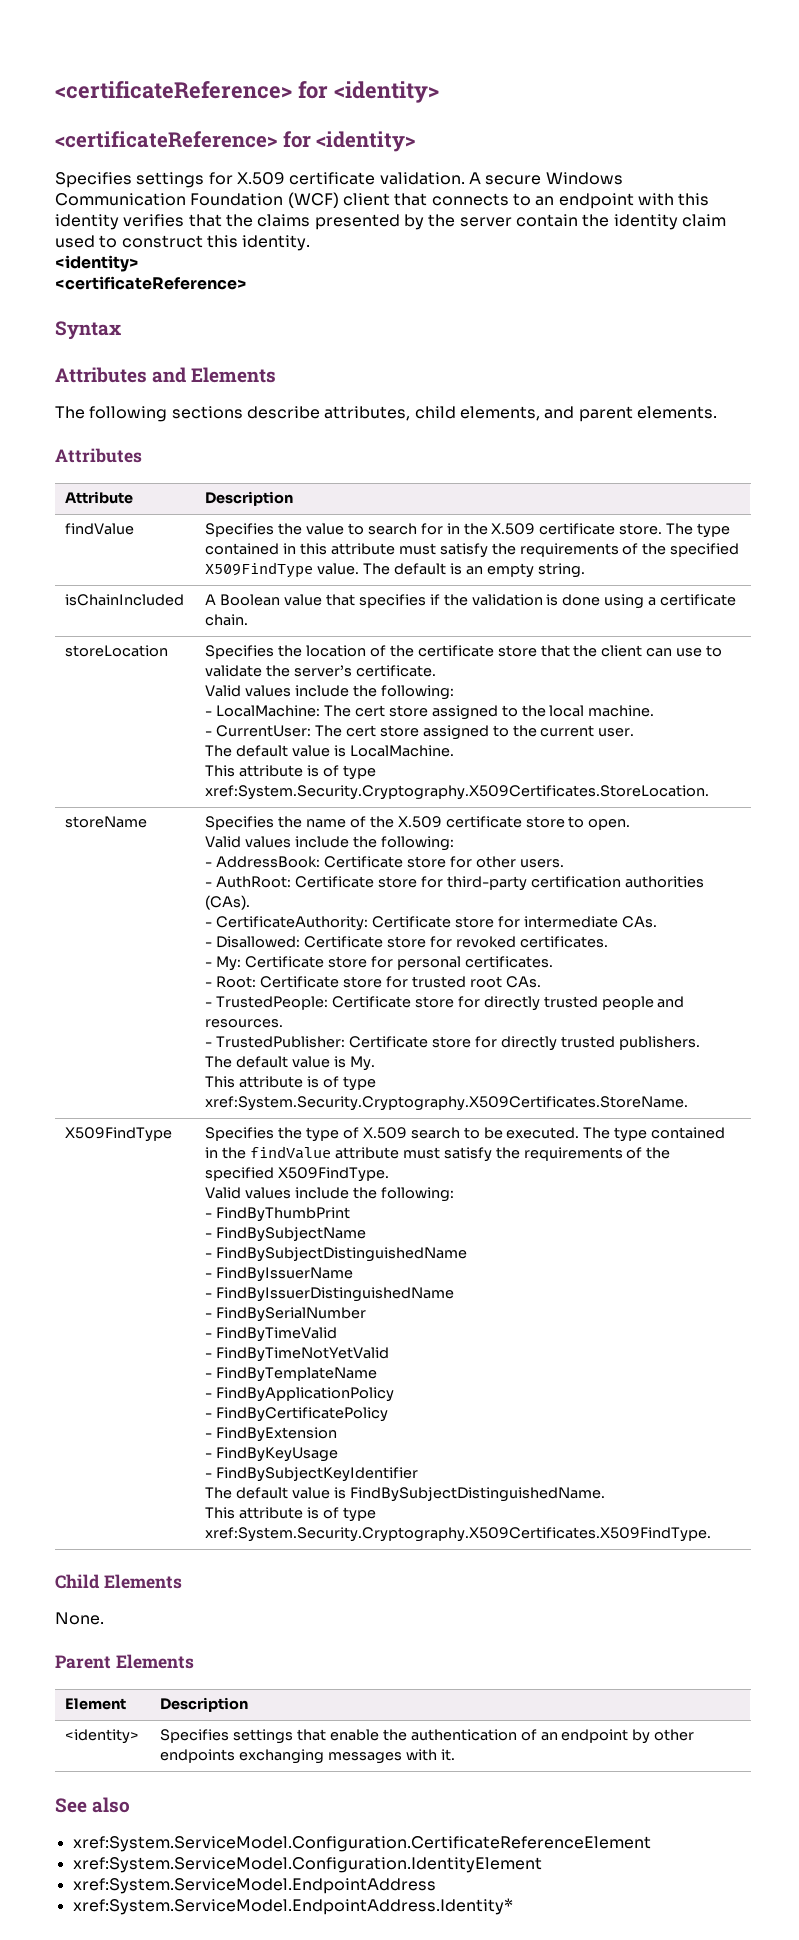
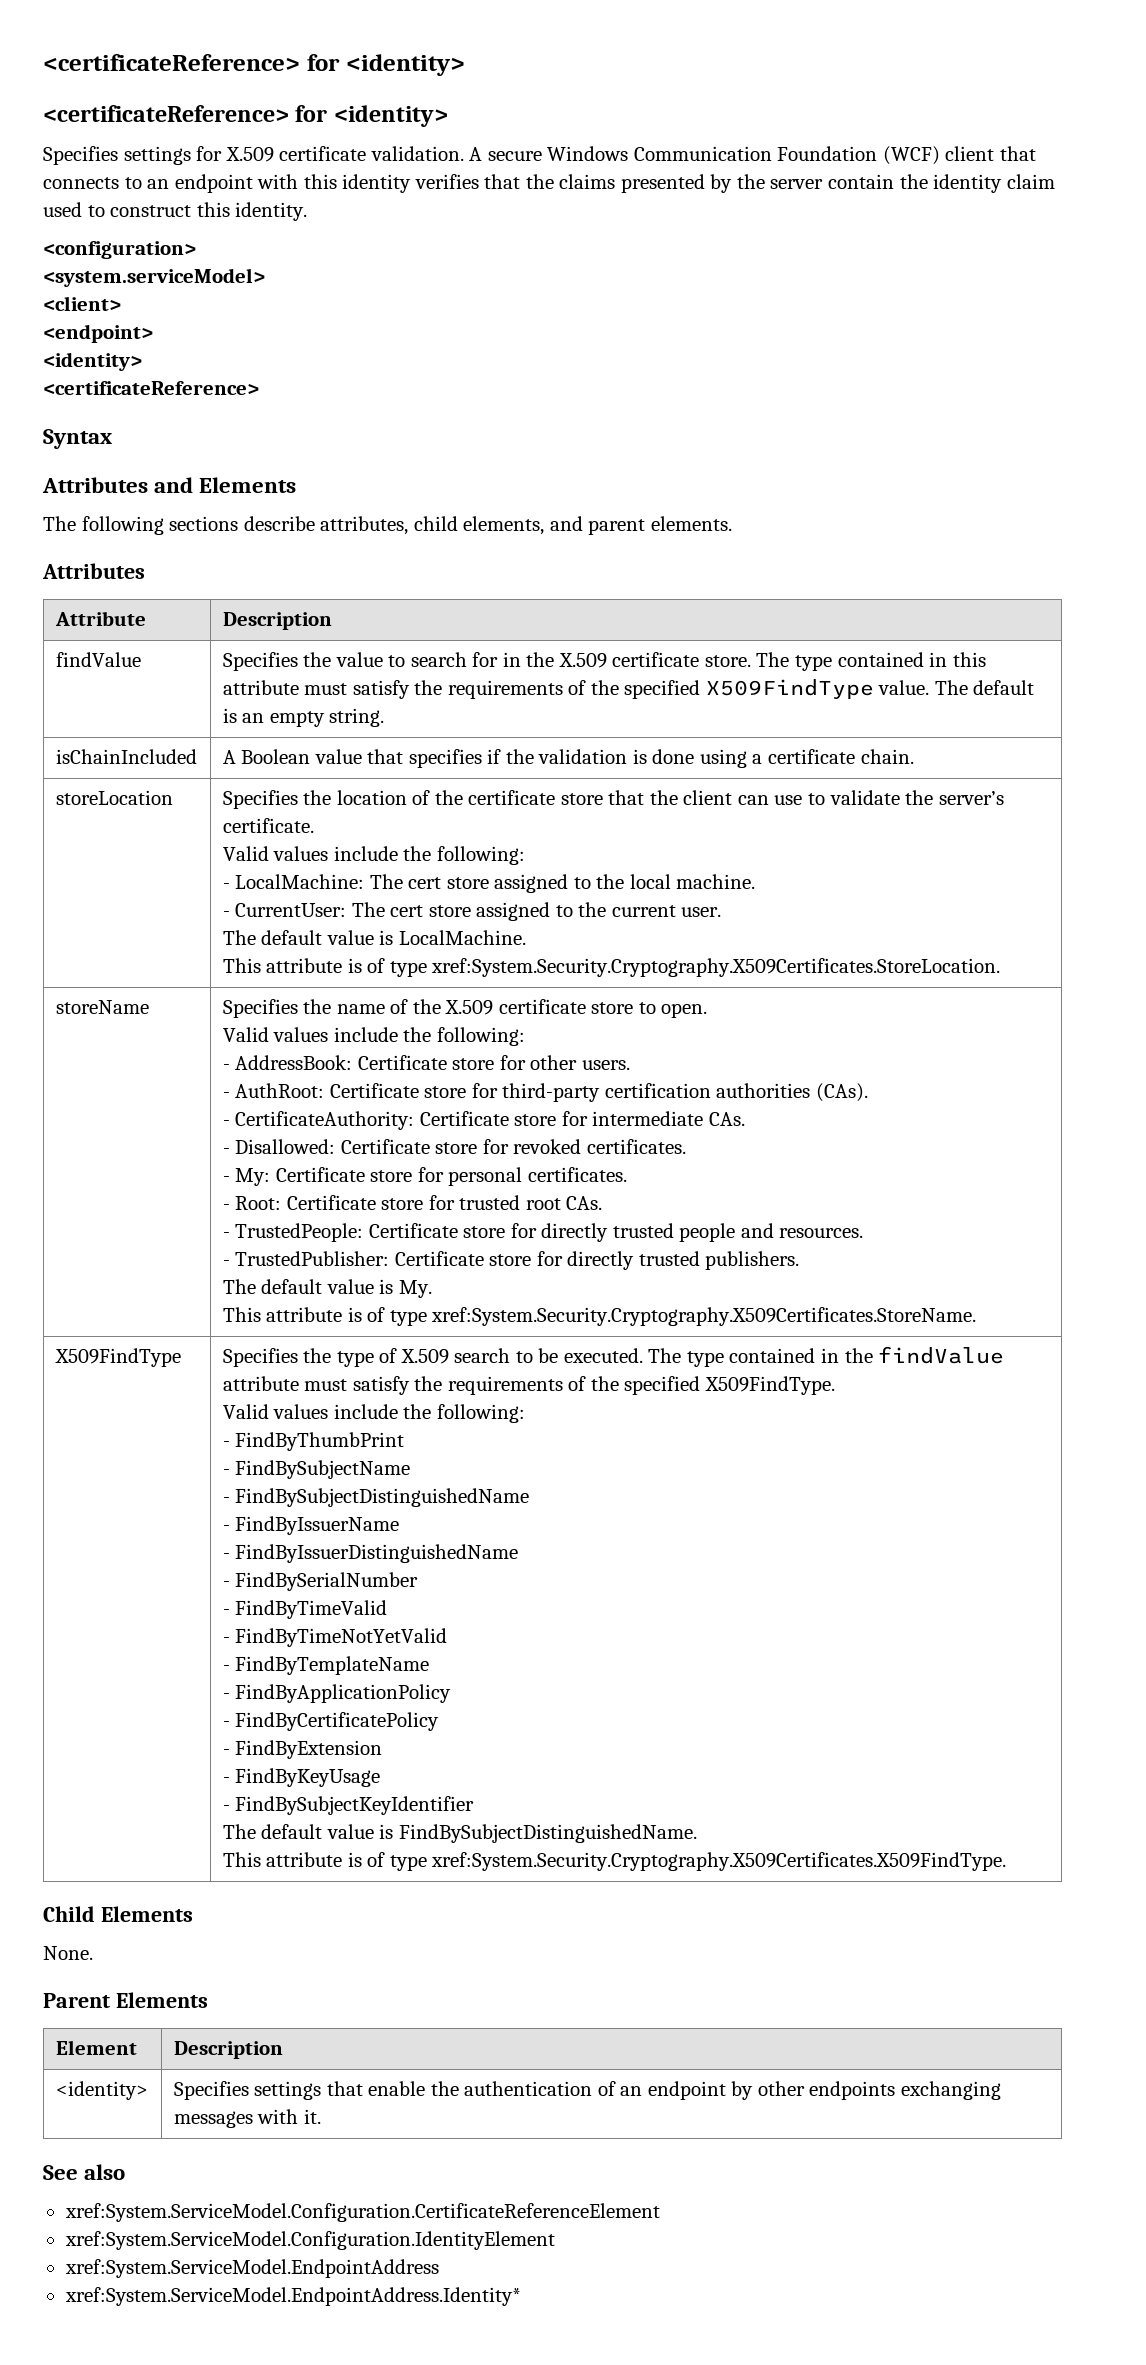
(311, 243) none -> [43,241,196,259] [43,268,265,287] [43,296,121,311] [43,324,153,343] // <configuration> // <system.serviceModel> // <client> // <endpoint>

